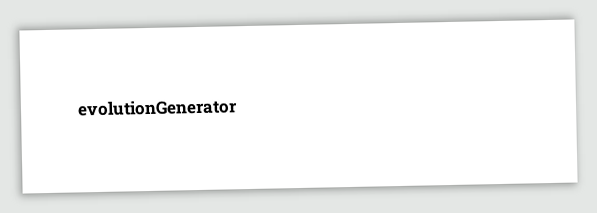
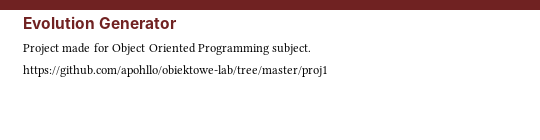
[77,99,238,117] evolutionGenerator -> [23,16,178,29] [23,43,312,55] [23,65,328,77] Evolution Generator // Project made for Object Oriented Programming subject. // https://github.com/apohllo/obiektowe-lab/tree/master/proj1

